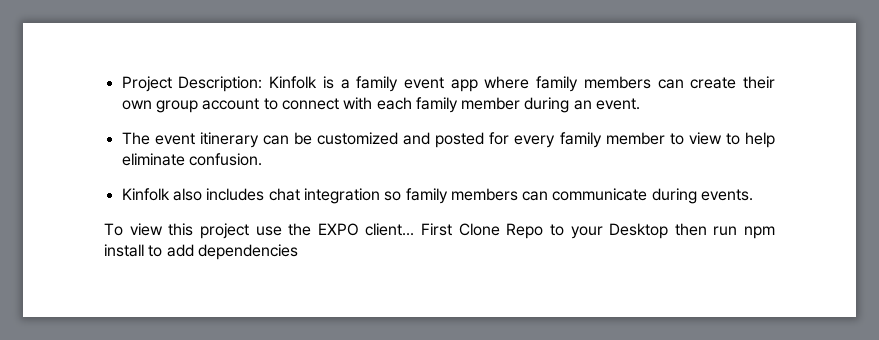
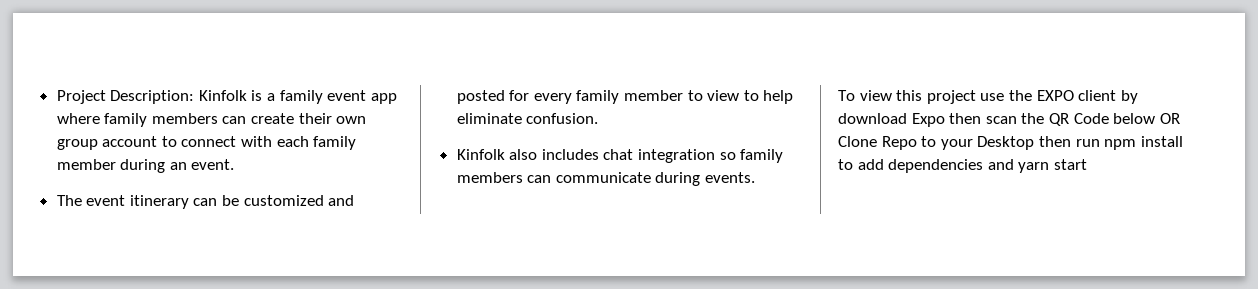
[365,223,452,236] client... First -> [1078,90,1138,104] [838,113,1180,127] client by download Expo then scan the QR Code below OR
(298, 252) none -> [987,159,1087,173] and yarn start

